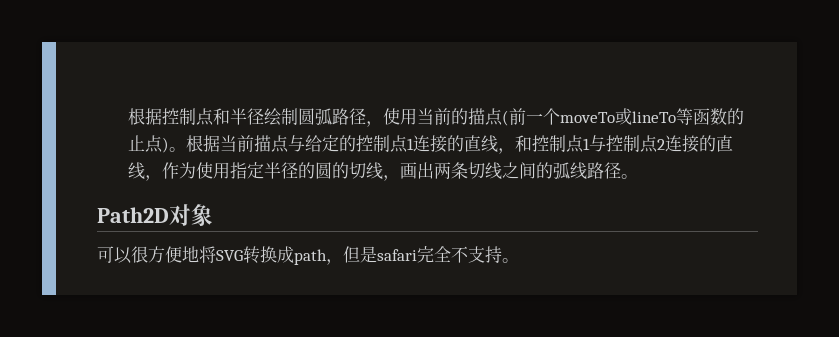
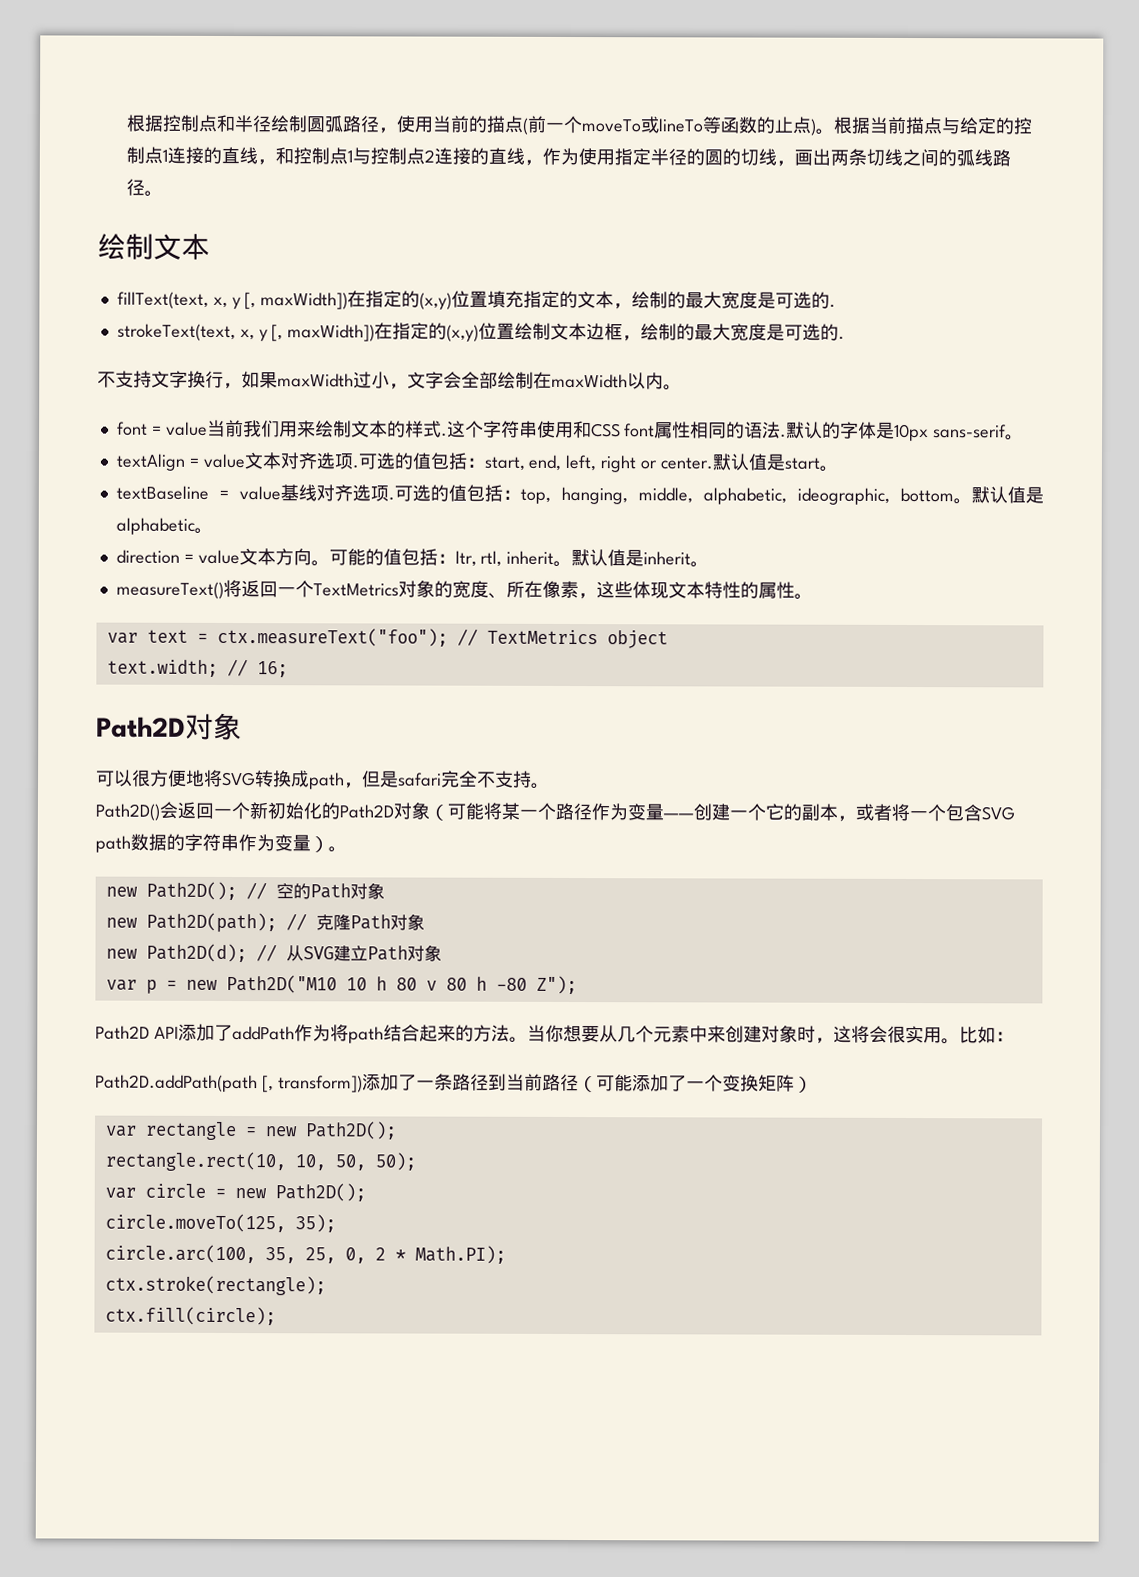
(638, 176) none -> [97,233,210,260] [116,290,837,310] [116,322,846,342] [97,370,682,391] [116,419,1025,442] [115,452,838,473] [115,484,1045,505] [115,517,213,535] [115,548,710,568] [115,579,813,600] [106,627,668,649] [106,658,288,678] // 绘制文本 // fillText(text, x, y [, maxWidth])在指定的(x,y)位置填充指定的文本，绘制的最大宽度是可选的. // strokeText(text, x, y [, maxWidth])在指定的(x,y)位置绘制文本边框，绘制的最大宽度是可选的. // 不支持文字换行，如果maxWidth过小，文字会全部绘制在maxWidth以内。 // font = value当前我们用来绘制文本的样式.这个字符串使用和CSS font属性相同的语法.默认的字体是10px sans-serif。 // textAlign = value文本对齐选项.可选的值包括：start, end, left, right or center.默认值是start。 // textBaseline = value基线对齐选项.可选的值包括：top, hanging, middle, alphabetic, ideographic, bottom。默认值是alphabetic。 // direction = value文本方向。可能的值包括：ltr, rtl, inherit。默认值是inherit。 // measureText()将返回一个TextMetrics对象的宽度、所在像素，这些体现文本特性的属性。 // var text = ctx.measureText("foo"); // TextMetrics object // text.width; // 16;
(519, 260) none -> [95,801,1015,822] [95,833,347,853] [105,881,385,901] [105,912,425,933] [105,943,442,963] [105,974,577,995] [95,1023,1014,1045] [95,1073,813,1093] [104,1121,397,1141] [104,1151,416,1172] [104,1183,366,1202] [104,1213,336,1233] [104,1244,506,1264] [104,1275,326,1296] [104,1306,276,1326] // Path2D()会返回一个新初始化的Path2D对象（可能将某一个路径作为变量——创建一个它的副本，或者将一个包含SVG path数据的字符串作为变量）。 // new Path2D(); // 空的Path对象 // new Path2D(path); // 克隆Path对象 // new Path2D(d); // 从SVG建立Path对象 // var p = new Path2D("M10 10 h 80 v 80 h -80 Z"); // Path2D API添加了addPath作为将path结合起来的方法。当你想要从几个元素中来创建对象时，这将会很实用。比如： // Path2D.addPath(path [, transform])添加了一条路径到当前路径（可能添加了一个变换矩阵） // var rectangle = new Path2D(); // rectangle.rect(10, 10, 50, 50); // var circle = new Path2D(); // circle.moveTo(125, 35); // circle.arc(100, 35, 25, 0, 2 * Math.PI); // ctx.stroke(rectangle); // ctx.fill(circle);

